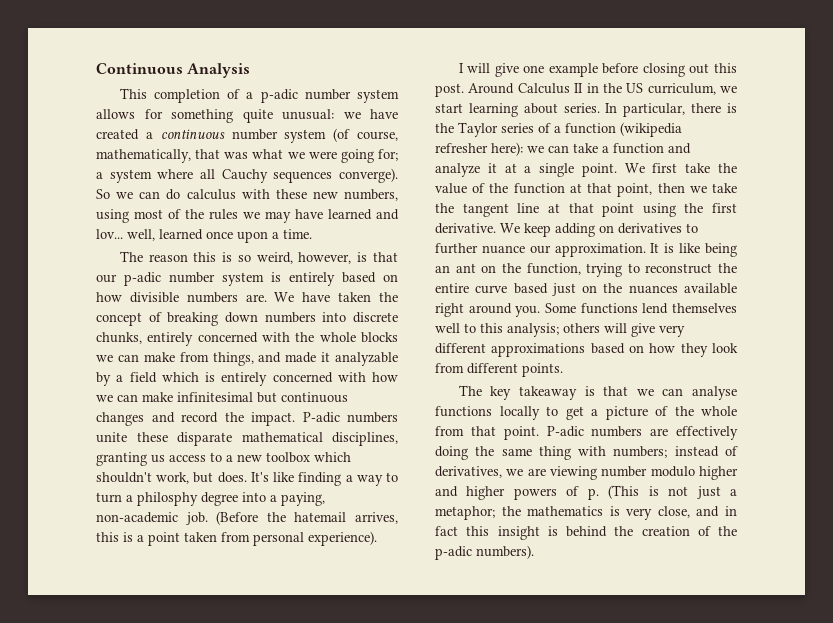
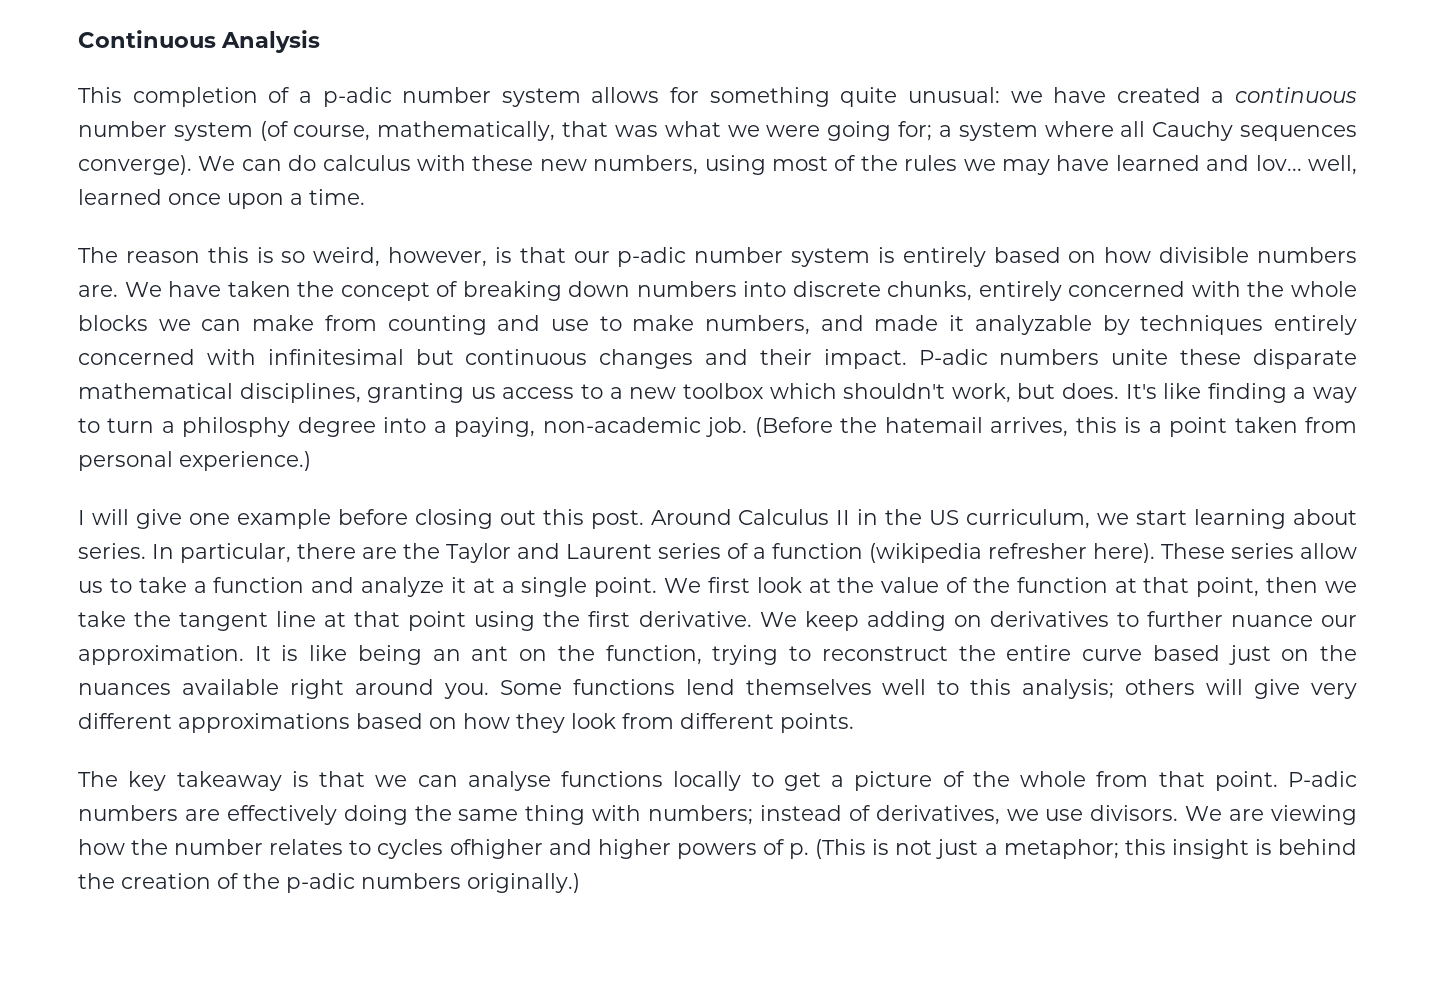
[96,189,134,199] So we -> [198,156,236,171] We
[212,352,254,366] things, -> [387,315,811,335] counting and use to make numbers,
[116,372,398,386] [96,392,173,402] a field which is entirely concerned with how we can make -> [1140,315,1358,335] [78,349,256,365] techniques entirely concerned with
[181,412,244,423] record the -> [759,349,812,365] their
[308,531,377,546] experience). -> [179,451,311,471] experience.)
[727,103,737,113] is -> [362,547,397,559] are
(498, 129) none -> [517,543,652,559] and Laurent
[491,142,569,156] here): we can -> [1093,543,1357,563] [78,578,132,593] here). These series allow us to
[685,163,711,173] take -> [756,577,831,593] look at
[527,466,738,480] are viewing number modulo higher -> [1045,805,1358,825] [78,839,543,859] use divisors. We are viewing how the number relates to cycles ofhigher
[501,506,737,520] [435,526,458,536] the mathematics is very close, and in fact -> (1119, 849) none
[476,545,534,559] numbers). -> [361,873,580,893] numbers originally.)

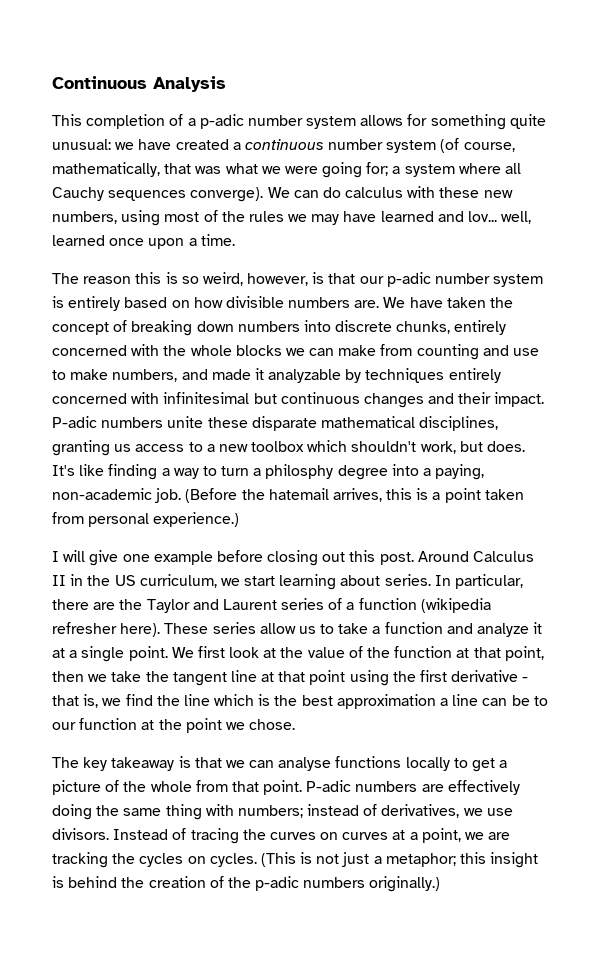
[638,611,1357,631] [78,645,1357,665] [78,679,1357,699] [78,713,854,733] derivative. We keep adding on derivatives to further nuance our approximation. It is like being an ant on the function, trying to reconstruct the entire curve based just on the nuances available right around you. Some functions lend themselves well to this analysis; others will give very different approximations based on how they look from different points. -> [451,670,529,682] [52,694,548,709] [52,718,296,733] derivative - that is, we find the line which is the best approximation a line can be to our function at the point we chose.
[1185,805,1358,825] [78,839,810,859] We are viewing how the number relates to cycles ofhigher and higher powers of p. -> [113,828,511,844] [52,852,257,868] Instead of tracing the curves on curves at a point, we are tracking the cycles on cycles.

